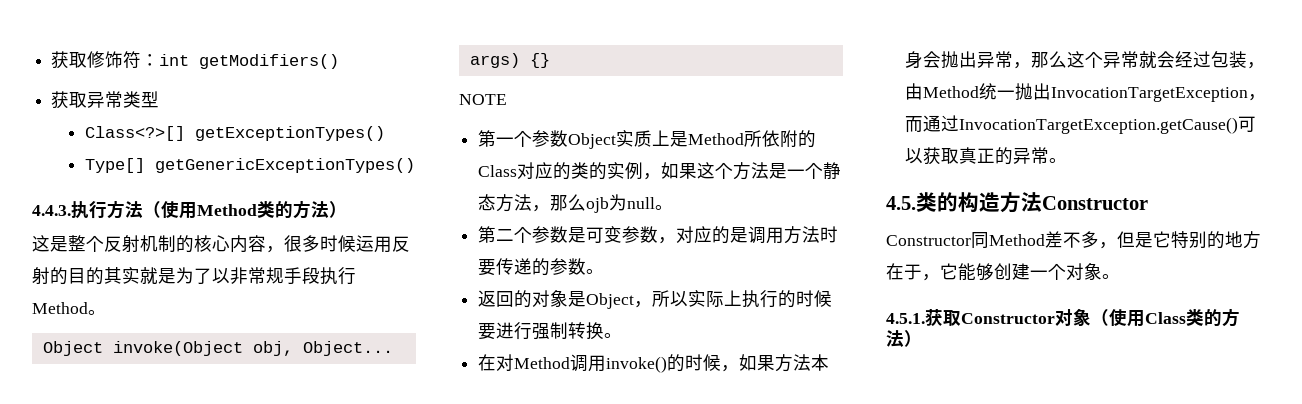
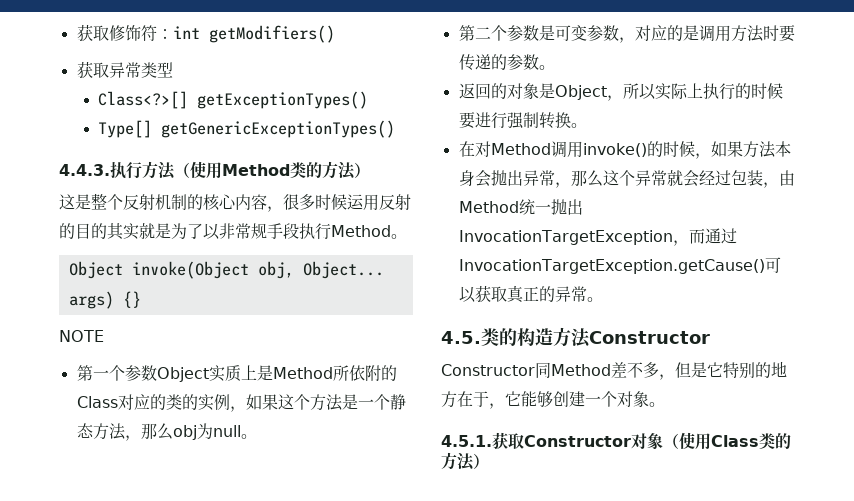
[586,197,610,213] ojb -> [172,425,197,440] obj

